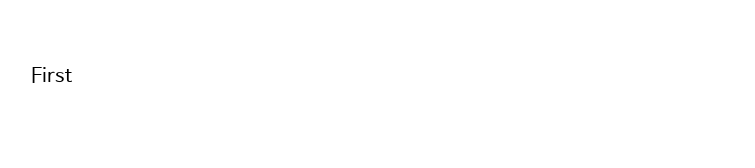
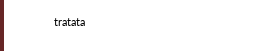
[31,67,72,83] First -> [54,18,85,26] tratata

